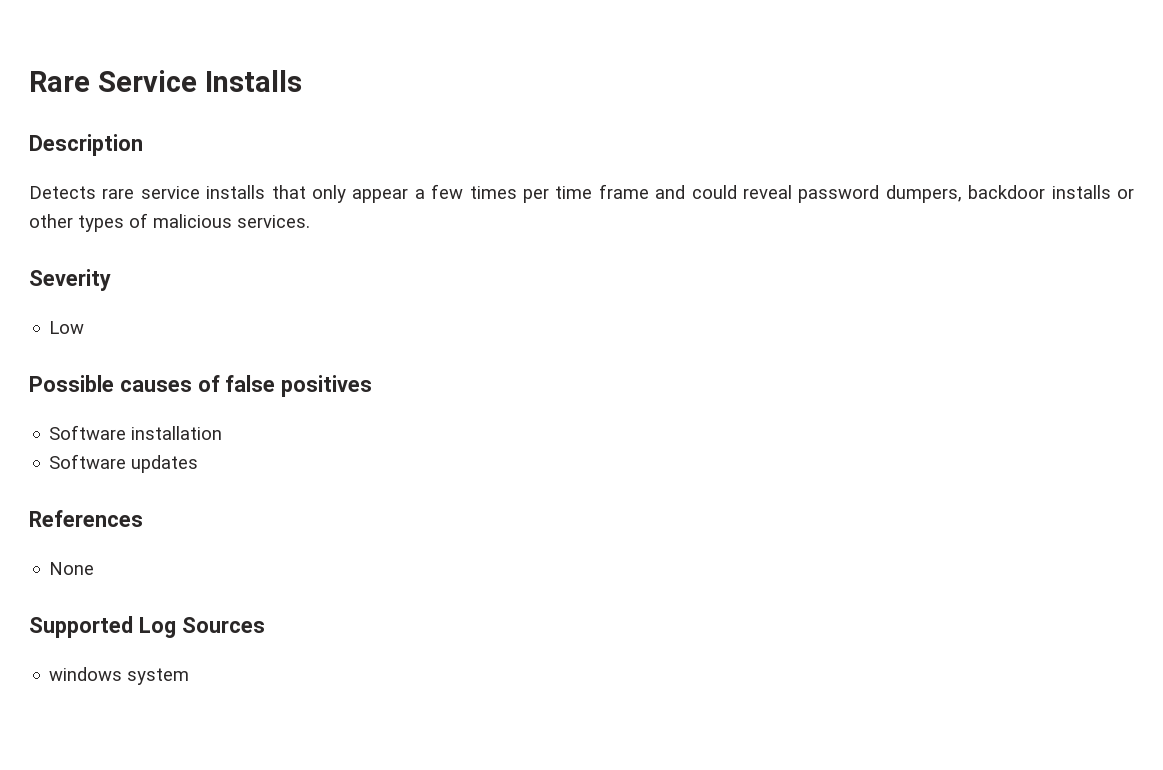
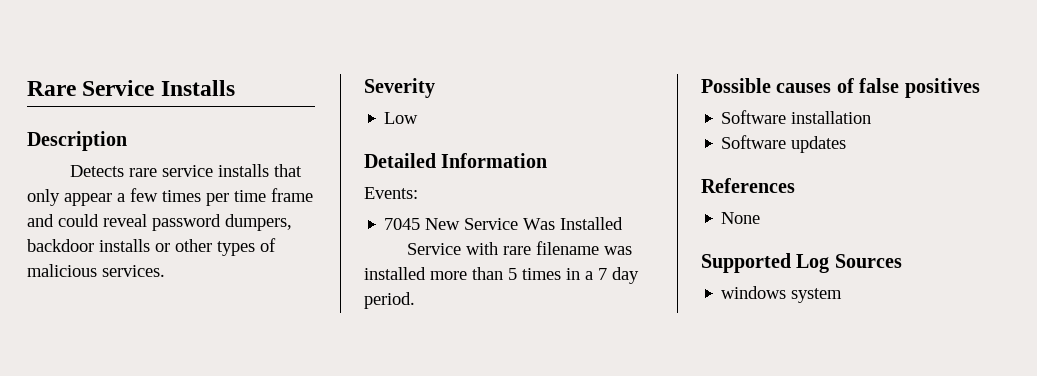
(85, 327) none -> [364,153,548,168] [364,187,418,199] [384,217,624,230] [406,241,632,255] [364,267,639,284] [364,292,415,309] // Detailed Information // Events: // 7045 New Service Was Installed // Service with rare filename was installed more than 5 times in a 7 day period.

